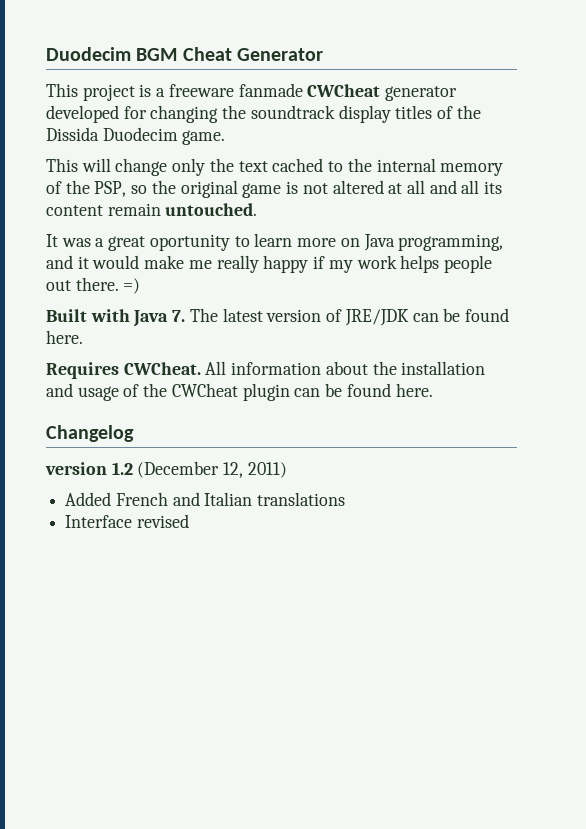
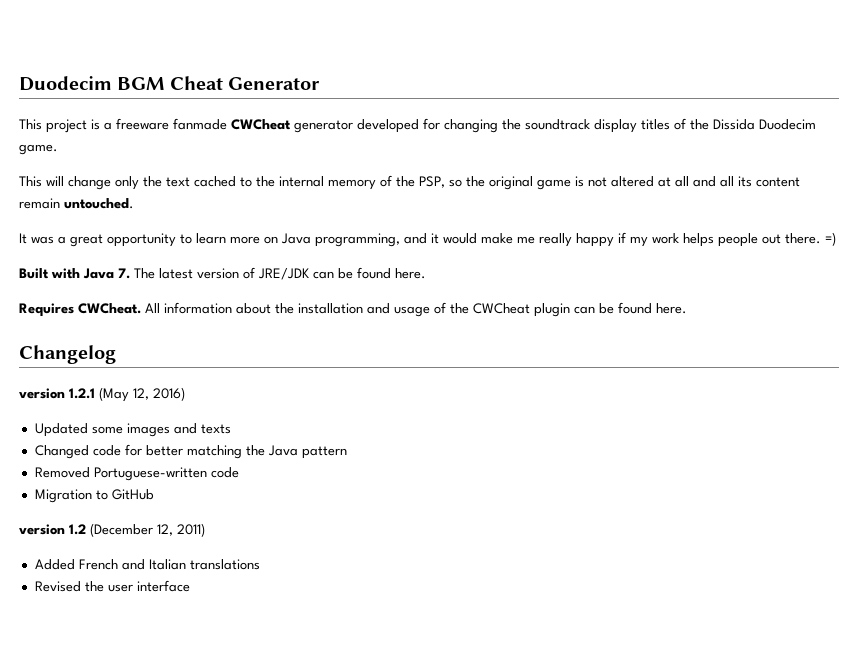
[149,234,230,251] oportunity -> [107,233,176,247] opportunity
(134, 433) none -> [19,387,185,402] [34,423,231,437] [34,444,347,459] [34,467,239,481] [34,489,154,503] // version 1.2.1 (May 12, 2016) // Updated some images and texts // Changed code for better matching the Java pattern // Removed Portuguese-written code // Migration to GitHub
[65,514,189,528] Interface revised -> [34,580,190,592] Revised the user interface

